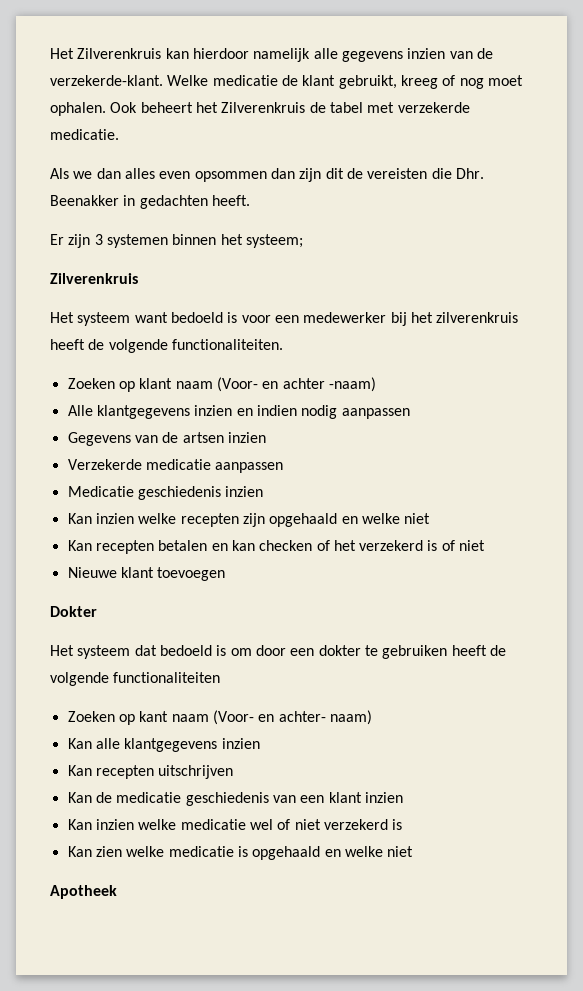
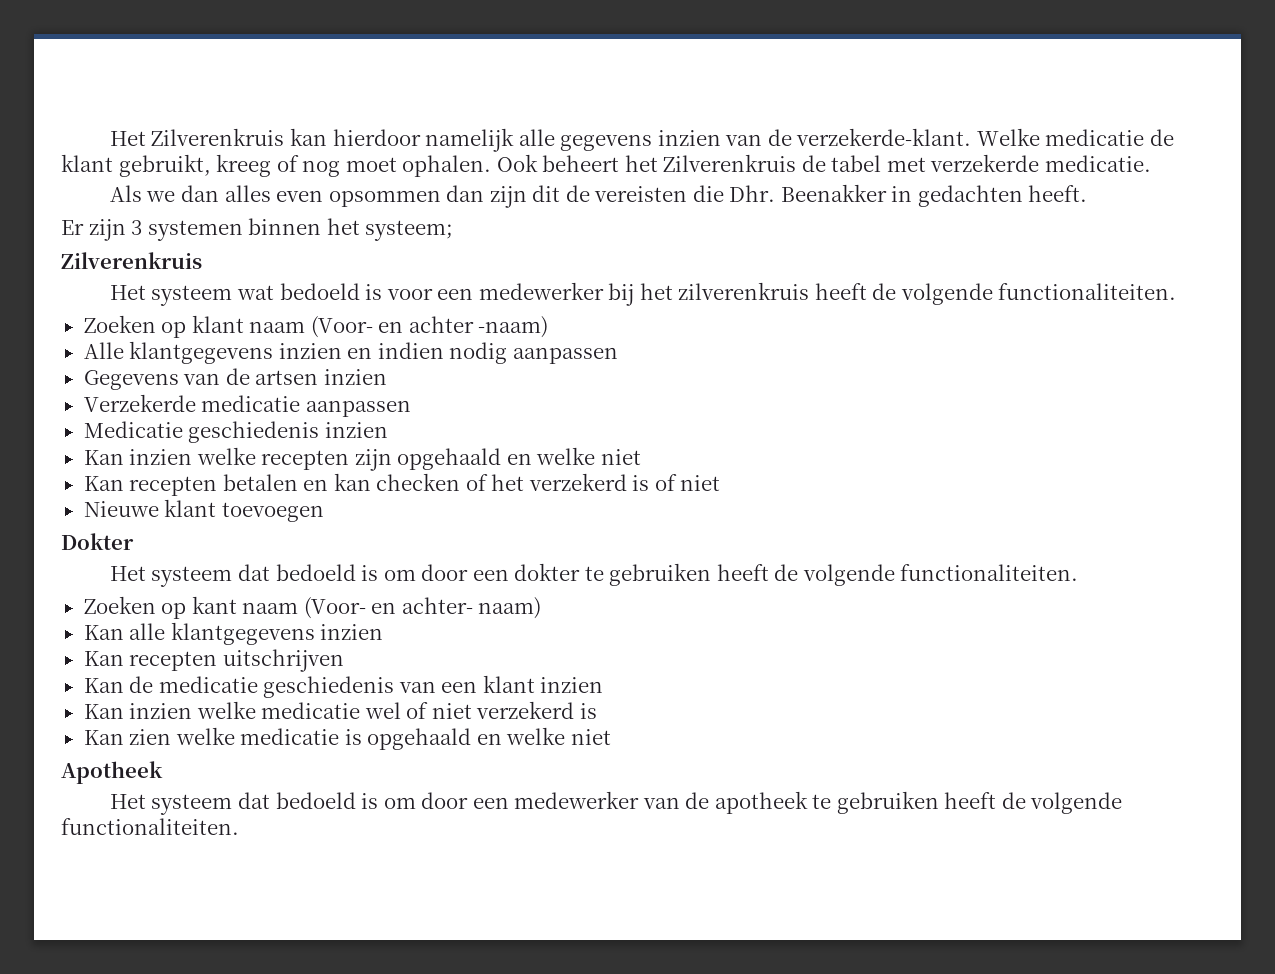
[134,312,168,323] want -> [237,285,275,300] wat
[113,672,221,683] functionaliteiten -> [900,564,1079,581] functionaliteiten.
(117, 892) none -> [109,791,1123,815] [61,818,239,835] // Het systeem dat bedoeld is om door een medewerker van de apotheek te gebruiken heeft de volgende functionaliteiten.

